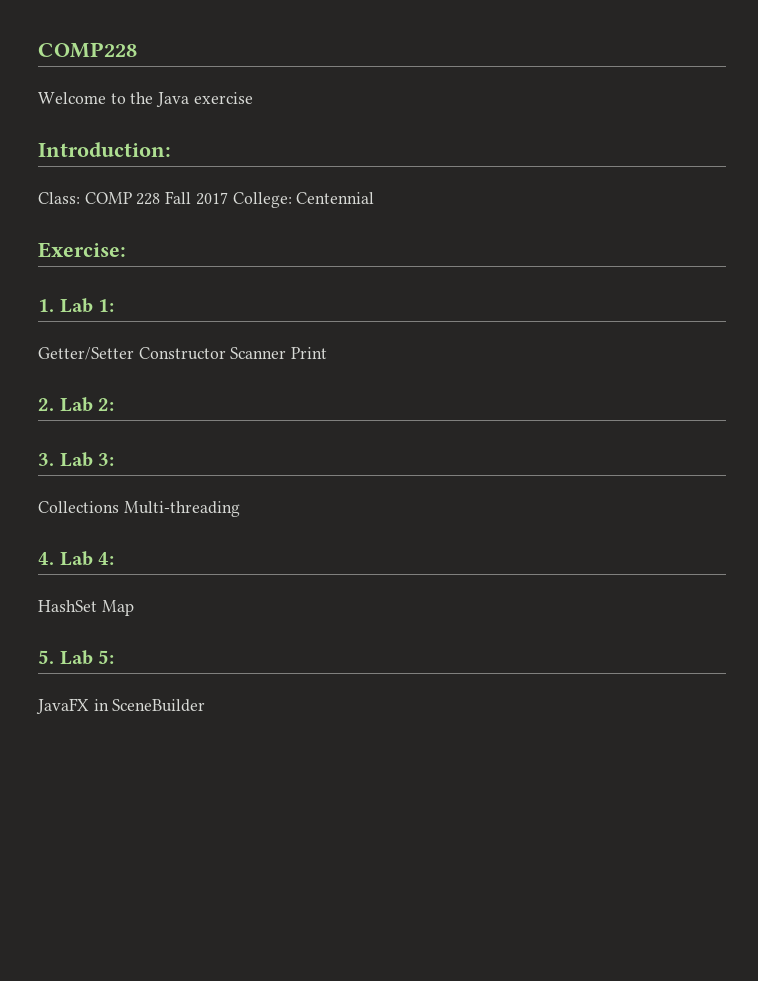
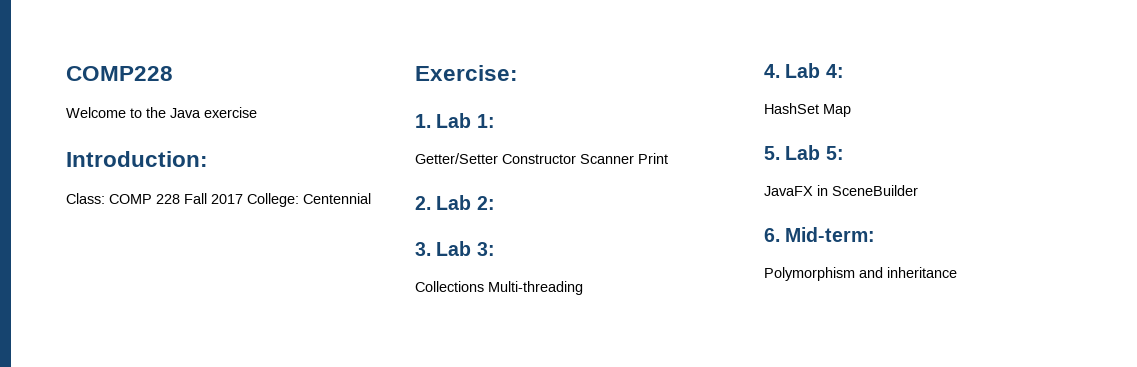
(206, 705) none -> [764,227,876,242] [764,267,957,281] // 6. Mid-term: // Polymorphism and inheritance

